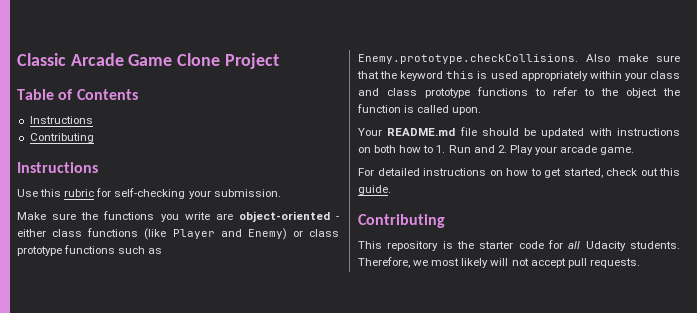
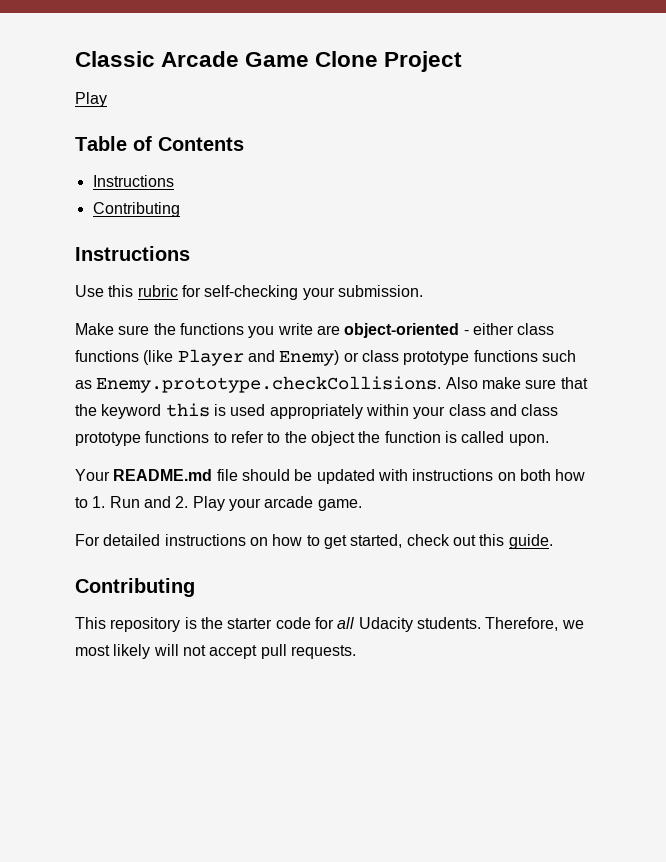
(279, 61) none -> [75,92,107,107] // Play

